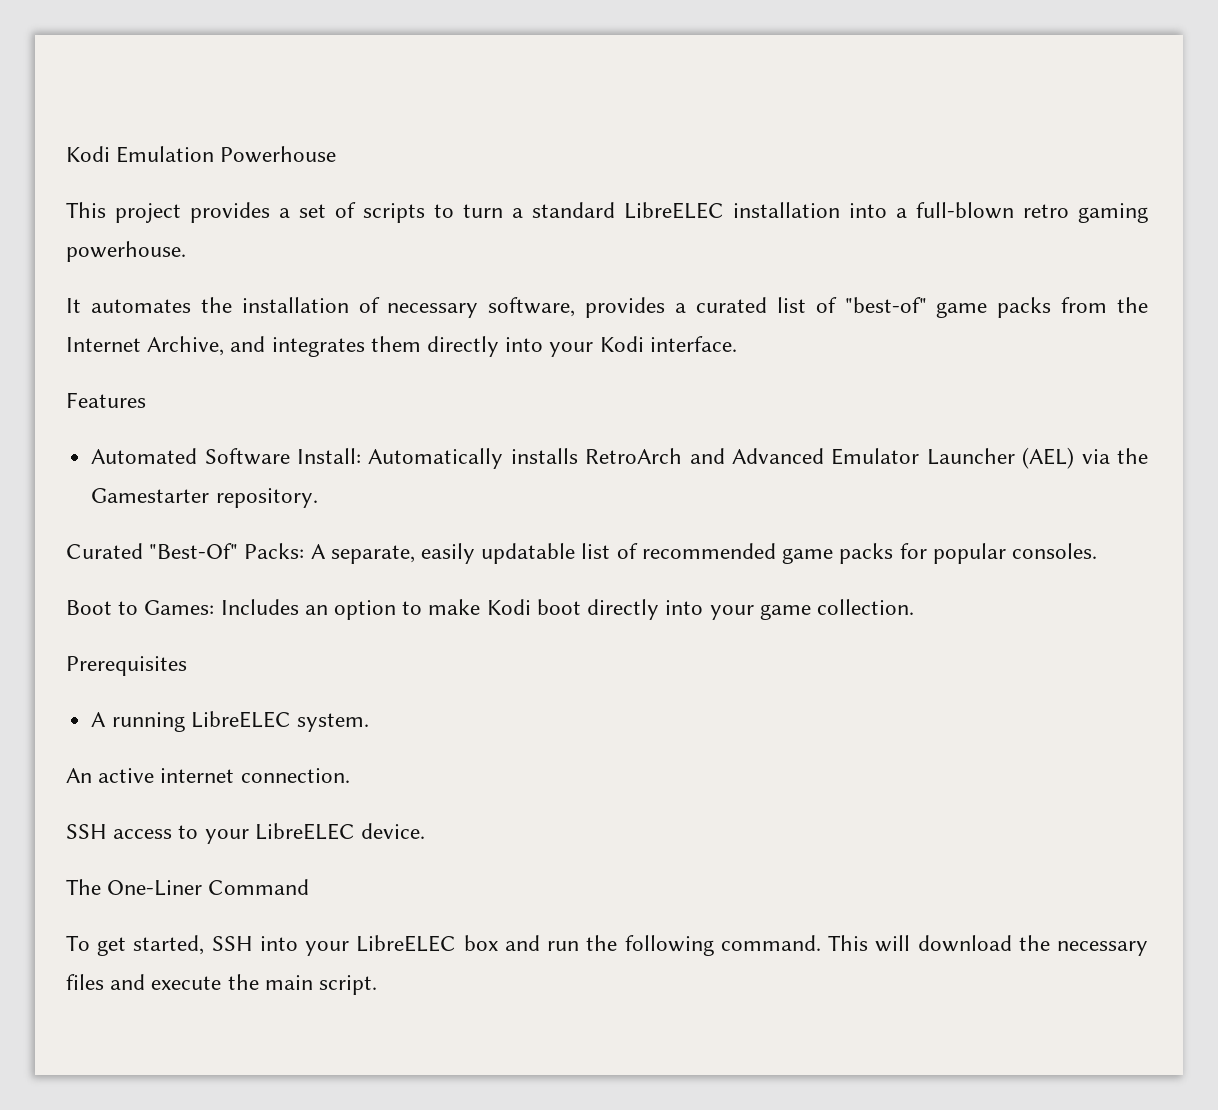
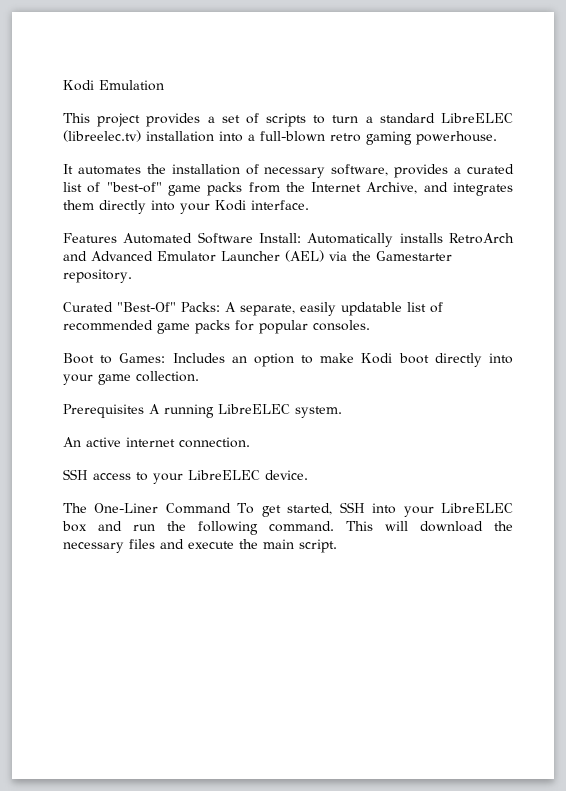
[220,146,337,163] Powerhouse -> (164, 85) none
(724, 210) none -> [63,130,141,142] (libreelec.tv)
(146, 400) // -> (117, 238) none
(187, 666) // -> (144, 411) none
(310, 887) // -> (231, 508) none

